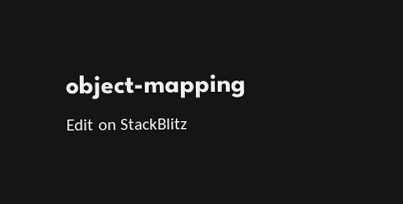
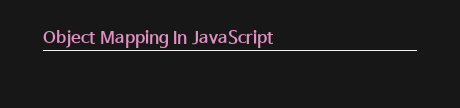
[65,73,246,100] [66,118,189,131] object-mapping // Edit on StackBlitz -> [43,30,274,48] Object Mapping In JavaScript

